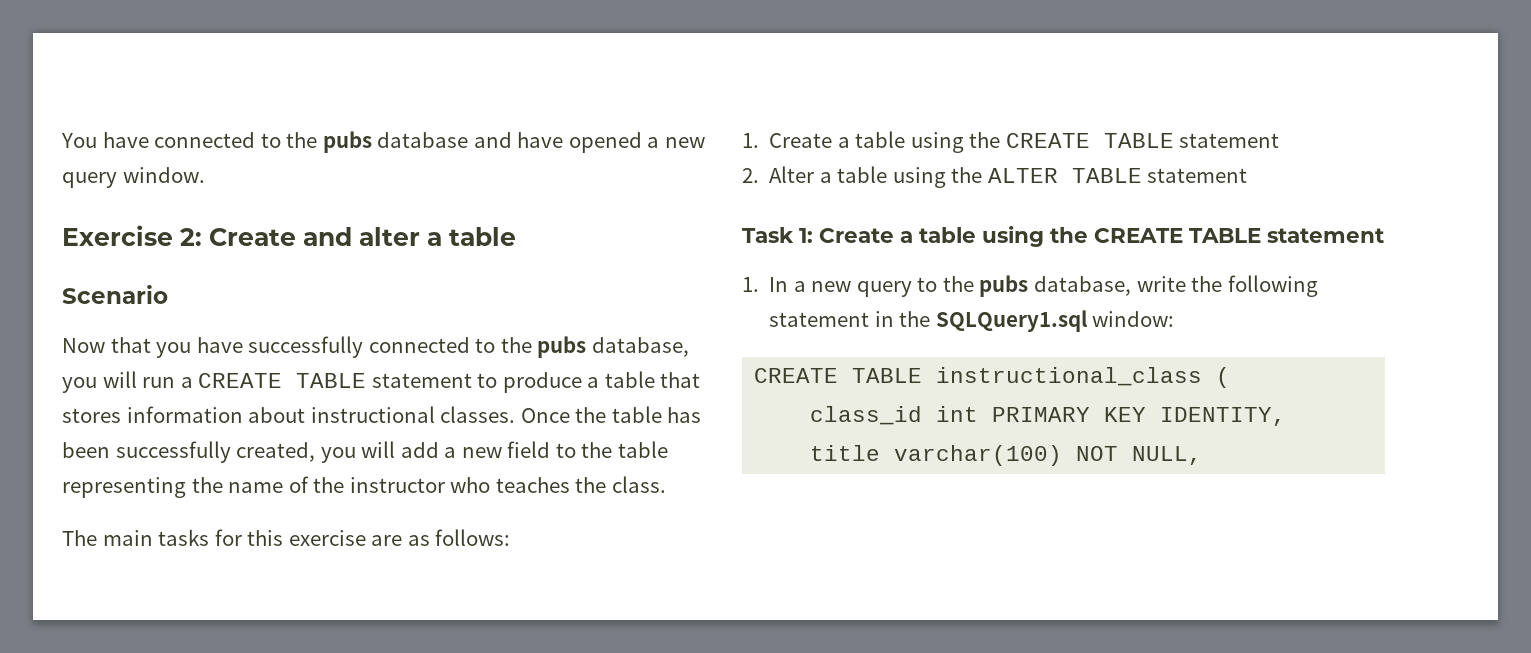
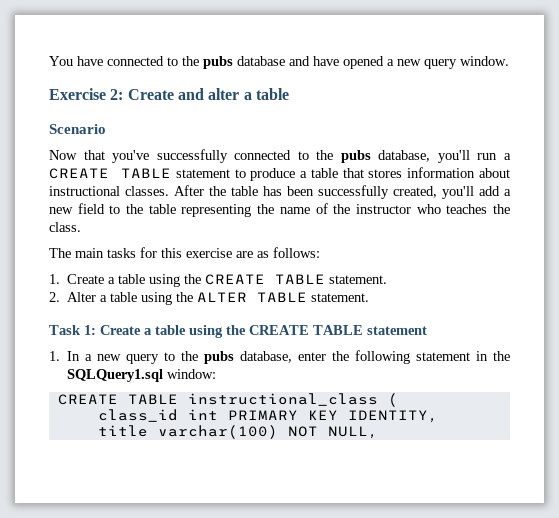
[156,337,243,358] you have -> [112,150,150,163] you've
[62,371,137,393] you will -> [437,150,470,163] you'll
[520,408,570,423] Once -> [174,185,204,196] After
[320,441,396,463] you will -> [442,186,474,199] you'll
[1179,133,1280,148] statement -> [329,275,388,284] statement.
[1147,168,1248,183] statement -> [311,293,370,302] statement.
[1136,276,1186,292] write -> [298,352,327,361] enter

